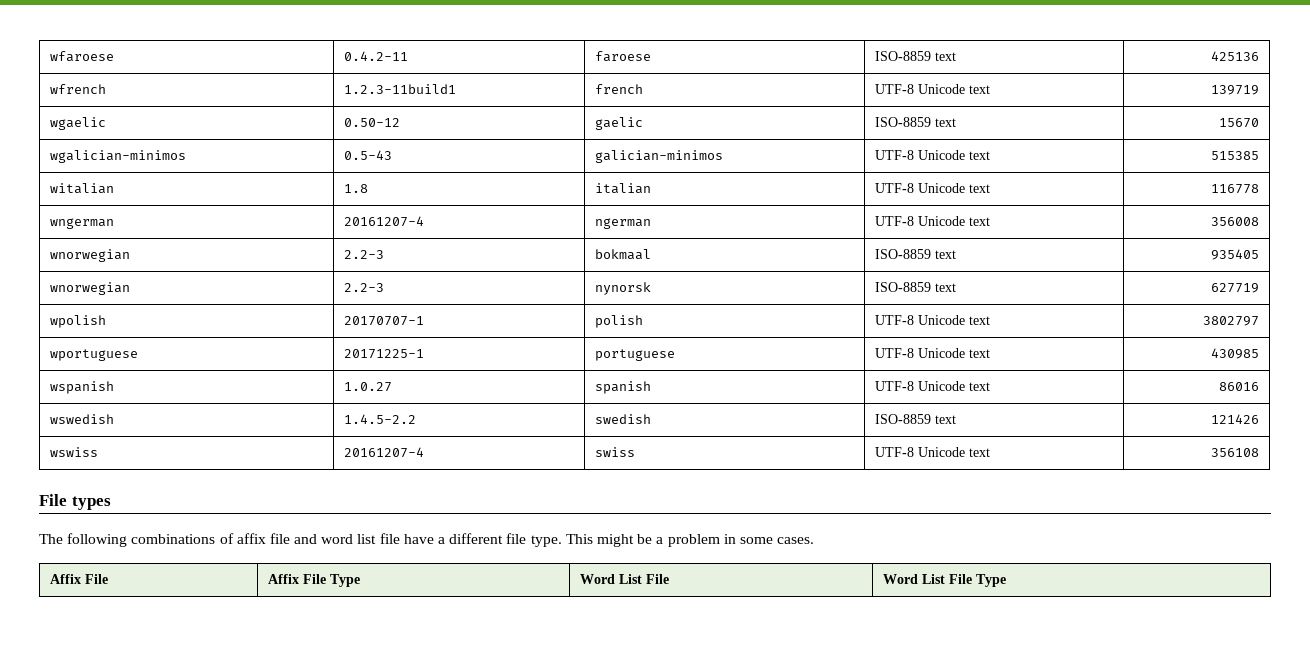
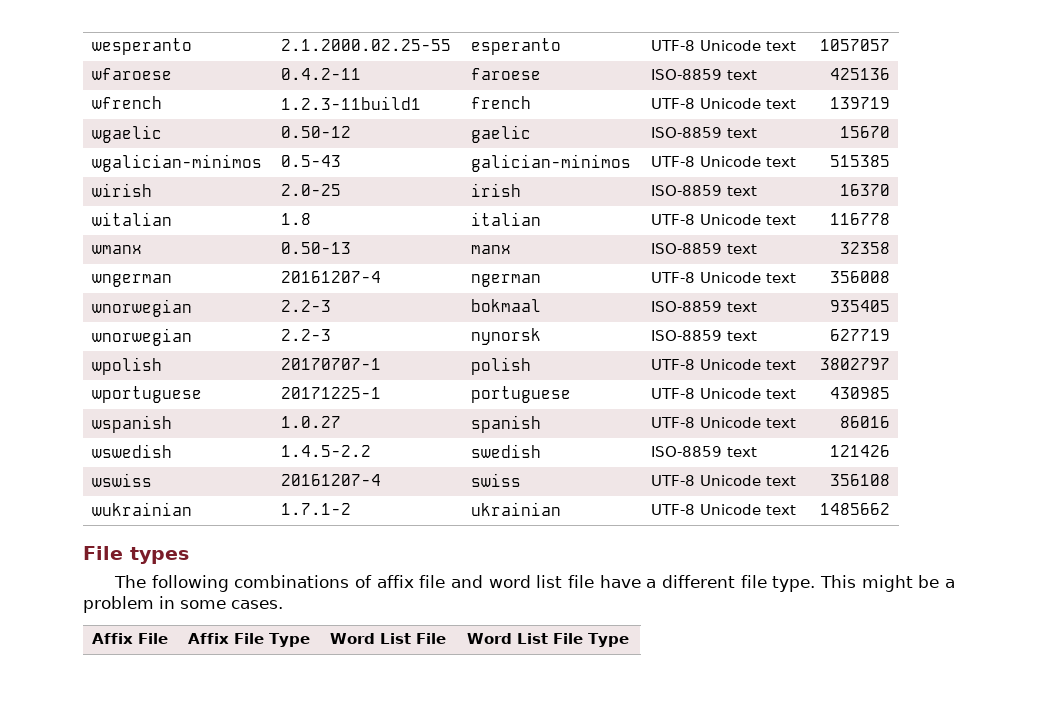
(49, 56) none -> [92,38,193,55] [281,39,452,51] [471,38,562,55] [651,40,797,51] [819,39,890,51] wesperanto | 2.1.2000.02.25-55 | esperanto | UTF-8 Unicode text | 1057057 //
(1260, 155) none -> [92,183,153,197] [281,184,342,196] [471,183,522,197] [651,185,758,196] [839,184,890,196] // wirish | 2.0-25 | irish | ISO-8859 text | 16370
(1260, 189) none -> [92,245,143,254] [281,242,352,254] [471,245,512,254] [651,243,758,254] [839,242,890,254] // wmanx | 0.50-13 | manx | ISO-8859 text | 32358
(1260, 452) none -> [92,502,193,516] [281,503,352,515] [471,502,562,516] [651,504,797,515] [819,503,890,515] // wukrainian | 1.7.1-2 | ukrainian | UTF-8 Unicode text | 1485662

